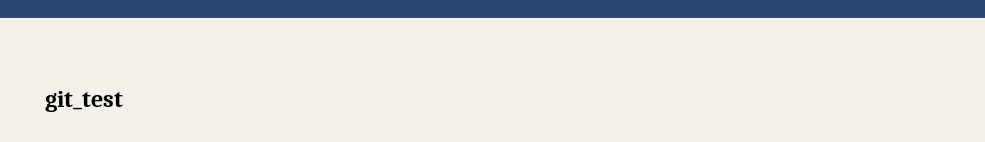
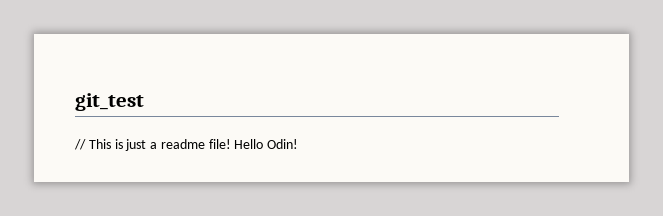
(123, 101) none -> [74,139,299,151] // // This is just a readme file! Hello Odin!

